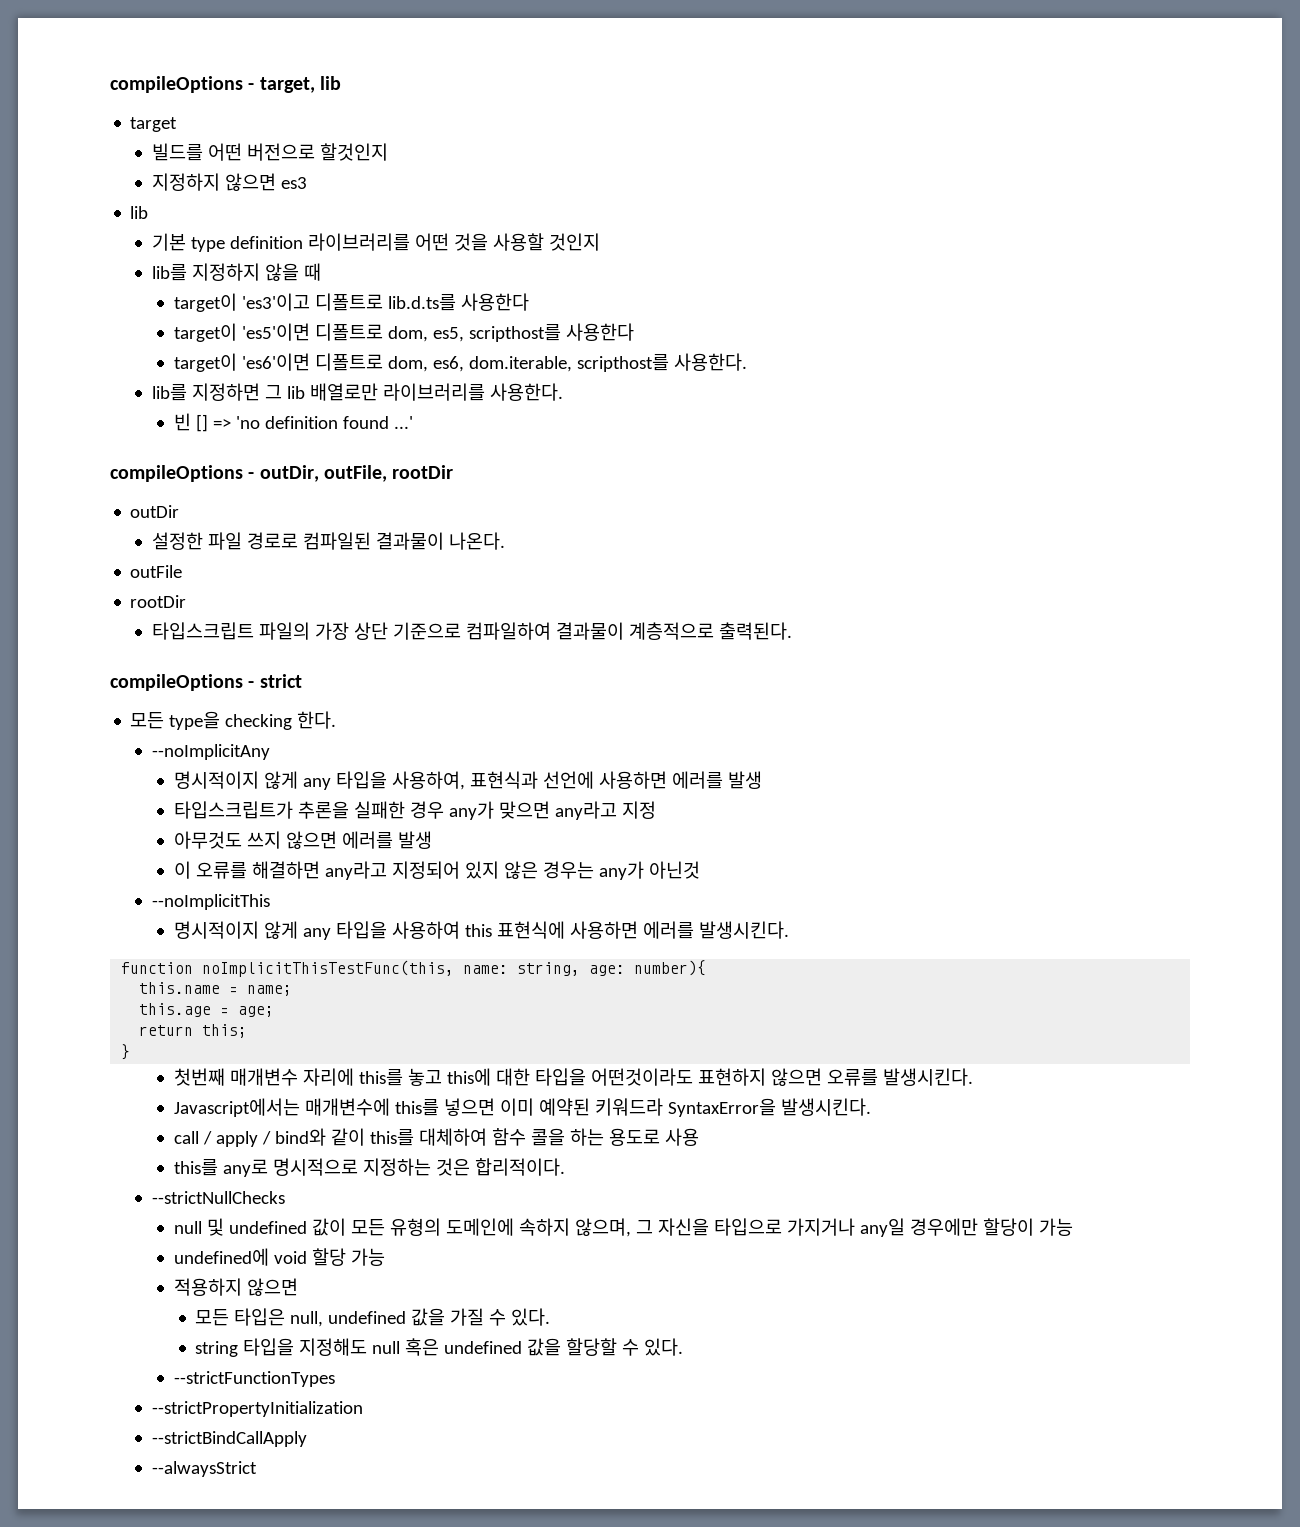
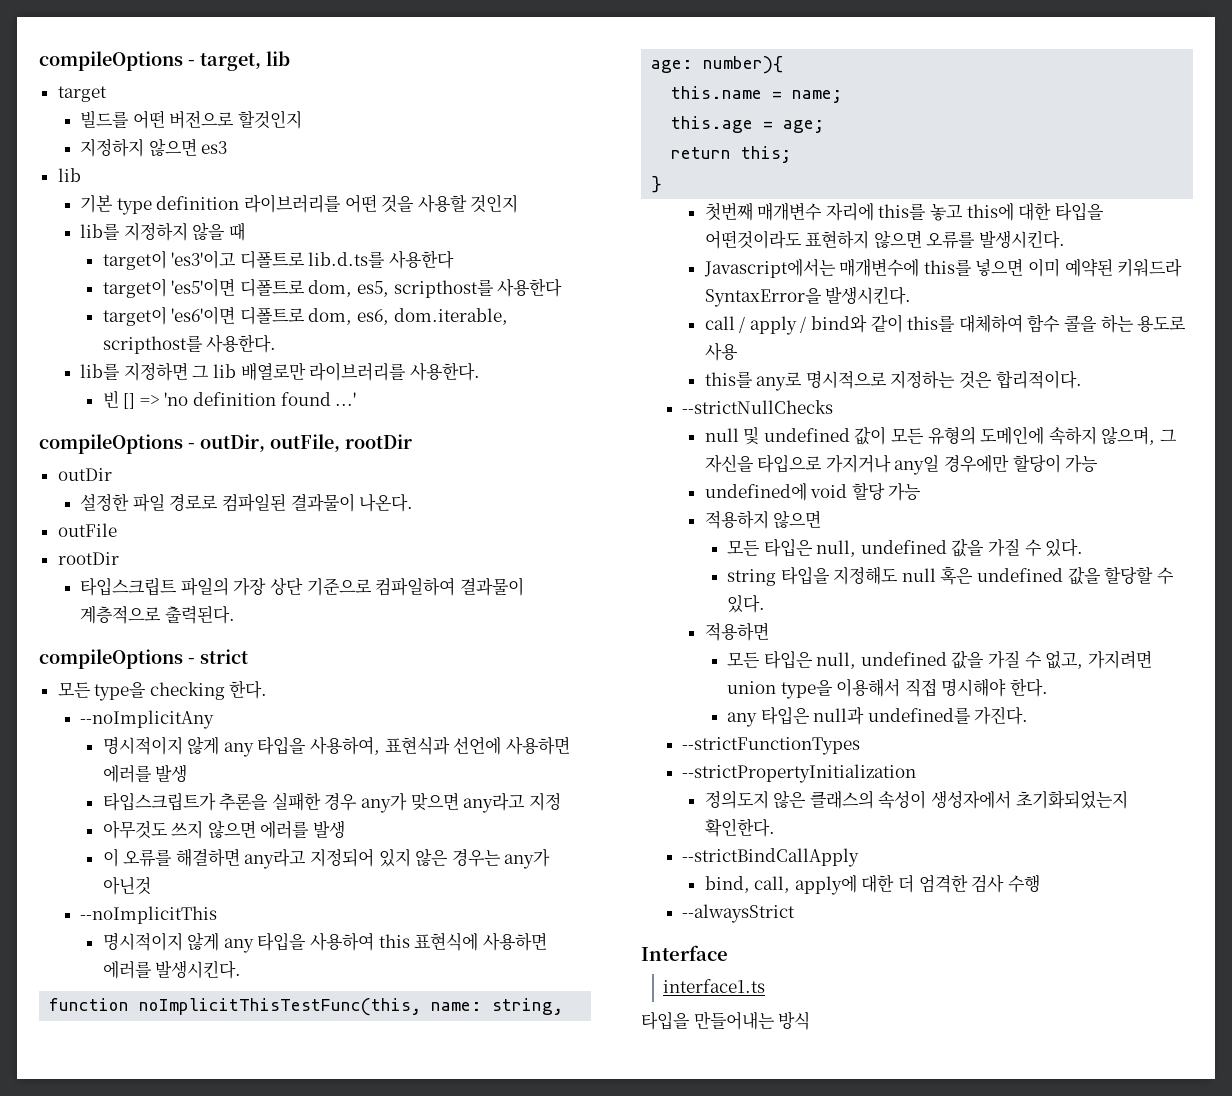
[173,1371,335,1387] [152,1401,364,1417] [152,1431,308,1447] [152,1461,258,1477] --strictFunctionTypes // --strictPropertyInitialization // --strictBindCallApply // --alwaysStrict -> [704,622,769,641] [727,650,1152,669] [727,678,1049,699] [727,706,1029,727] [682,737,861,755] [682,764,917,783] [704,790,1128,809] [704,818,775,837] [682,848,860,867] [704,874,1040,895] [682,904,796,923] [641,945,728,961] [663,979,766,993] [641,1011,811,1030] 적용하면 // 모든 타입은 null, undefined 값을 가질 수 없고, 가지려면 union type을 이용해서 직접 명시해야 한다. // any 타입은 null과 undefined를 가진다. // --strictFunctionTypes // --strictPropertyInitialization // 정의도지 않은 클래스의 속성이 생성자에서 초기화되었는지 확인한다. // --strictBindCallApply // bind, call, apply에 대한 더 엄격한 검사 수행 // --alwaysStrict // Interface // interface1.ts // 타입을 만들어내는 방식

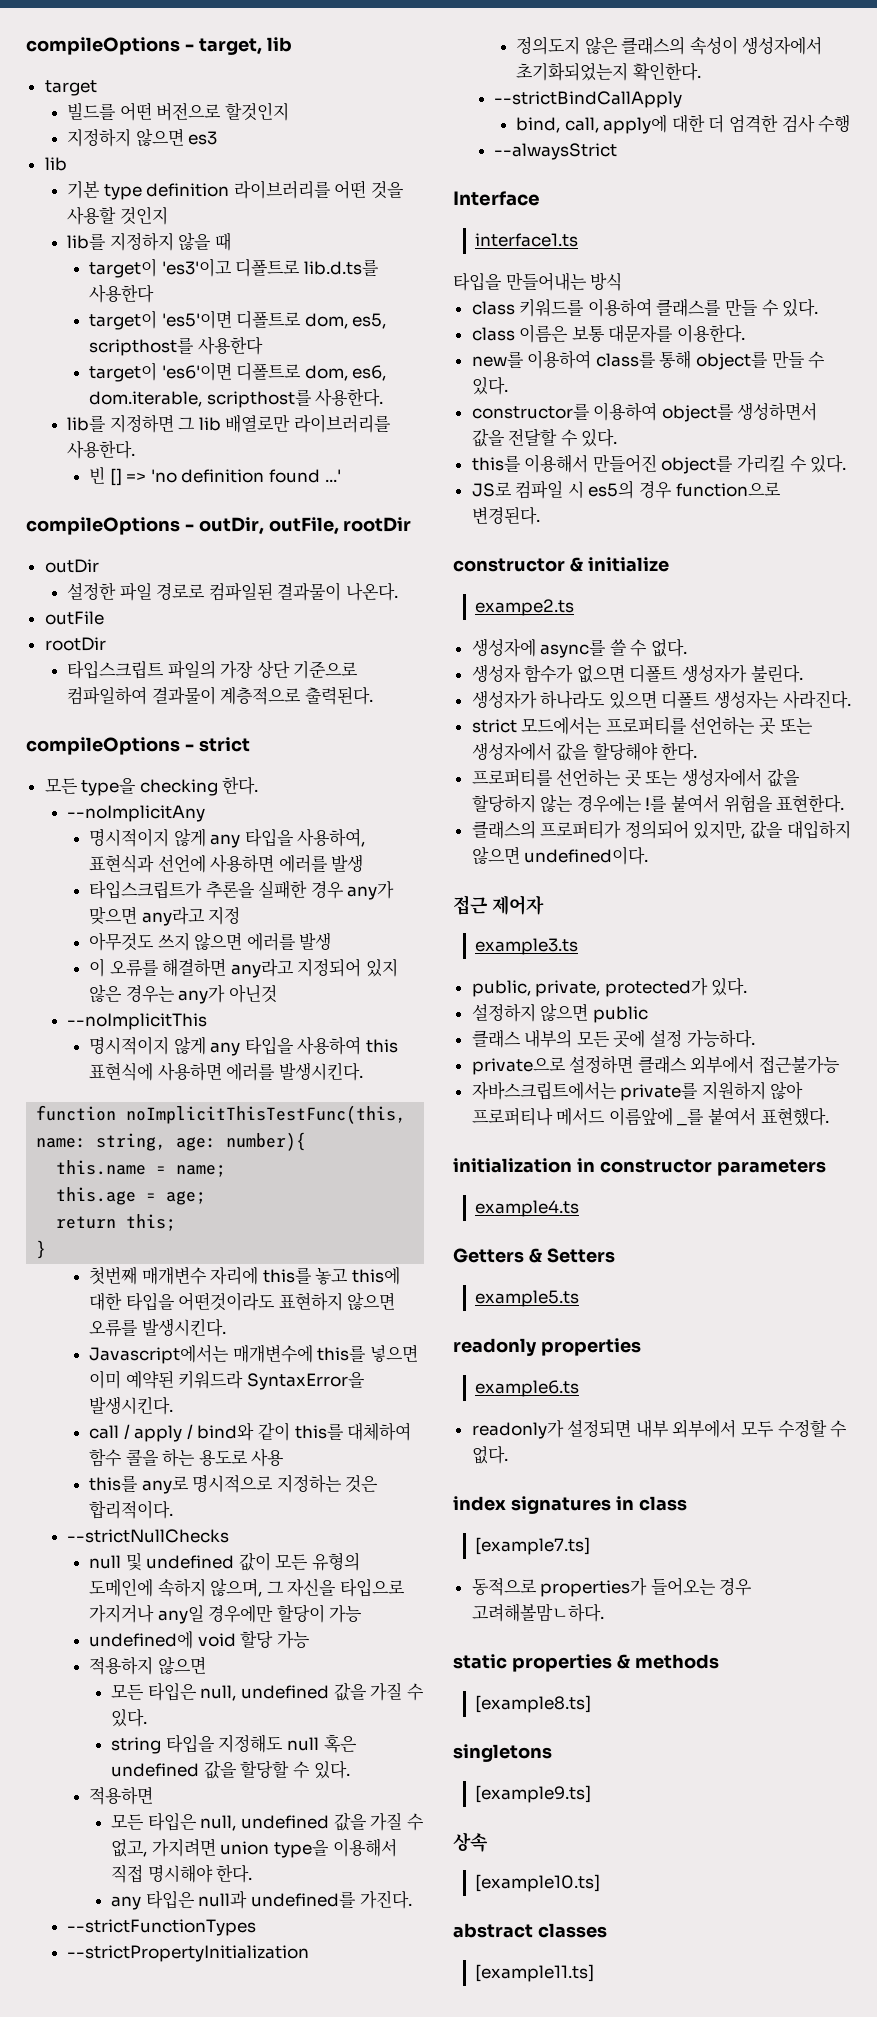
(811, 1020) none -> [471,298,819,317] [471,324,746,343] [471,350,826,370] [471,377,508,395] [471,402,818,422] [471,428,618,447] [471,454,847,474] [471,480,781,499] [471,506,540,525] [453,557,669,572] [475,599,575,616] [471,638,688,658] [471,664,803,683] [471,690,851,709] [471,716,813,735] [471,742,698,761] [471,768,800,787] [471,794,845,813] [471,820,851,839] [471,846,649,865] [453,895,544,915] [475,938,579,955] [471,978,748,997] [471,1003,648,1023] [471,1029,755,1048] [471,1055,841,1075] [471,1081,804,1101] [471,1107,829,1126] [453,1158,826,1176] [475,1200,580,1217] [453,1248,615,1263] [475,1290,580,1307] [453,1338,641,1356] [475,1380,580,1397] [471,1419,848,1439] [471,1446,508,1464] [453,1496,687,1514] [475,1537,591,1555] [471,1577,753,1597] [471,1603,604,1622] [453,1654,719,1672] [475,1695,592,1713] [453,1744,552,1762] [475,1785,592,1803] [453,1832,488,1852] [475,1874,601,1892] [453,1923,607,1938] [475,1964,595,1982] // class 키워드를 이용하여 클래스를 만들 수 있다. // class 이름은 보통 대문자를 이용한다. // new를 이용하여 class를 통해 object를 만들 수 있다. // constructor를 이용하여 object를 생성하면서 값을 전달할 수 있다. // this를 이용해서 만들어진 object를 가리킬 수 있다. // JS로 컴파일 시 es5의 경우 function으로 변경된다. // constructor & initialize // exampe2.ts // 생성자에 async를 쓸 수 없다. // 생성자 함수가 없으면 디폴트 생성자가 불린다. // 생성자가 하나라도 있으면 디폴트 생성자는 사라진다. // strict 모드에서는 프로퍼티를 선언하는 곳 또는 생성자에서 값을 할당해야 한다. // 프로퍼티를 선언하는 곳 또는 생성자에서 값을 할당하지 않는 경우에는 !를 붙여서 위험을 표현한다. // 클래스의 프로퍼티가 정의되어 있지만, 값을 대입하지 않으면 undefined이다. // 접근 제어자 // example3.ts // public, private, protected가 있다. // 설정하지 않으면 public // 클래스 내부의 모든 곳에 설정 가능하다. // private으로 설정하면 클래스 외부에서 접근불가능 // 자바스크립트에서는 private를 지원하지 않아 프로퍼티나 메서드 이름앞에 _를 붙여서 표현했다. // initialization in constructor parameters // example4.ts // Getters & Setters // example5.ts // readonly properties // example6.ts // readonly가 설정되면 내부 외부에서 모두 수정할 수 없다. // index signatures in class // [example7.ts] // 동적으로 properties가 들어오는 경우 고려해볼맘ㄴ하다. // static properties & methods // [example8.ts] // singletons // [example9.ts] // 상속 // [example10.ts] // abstract classes // [example11.ts]

